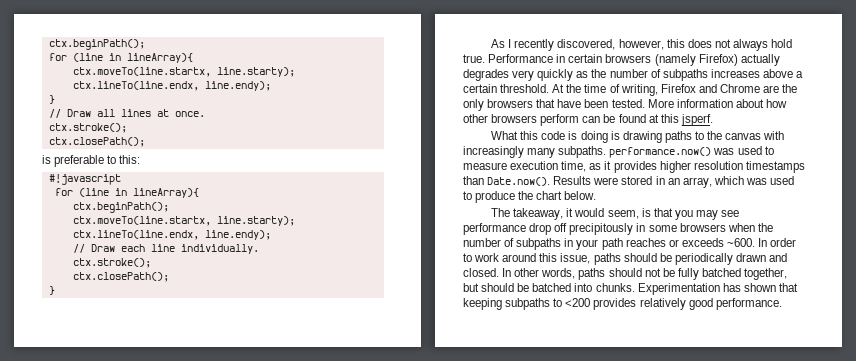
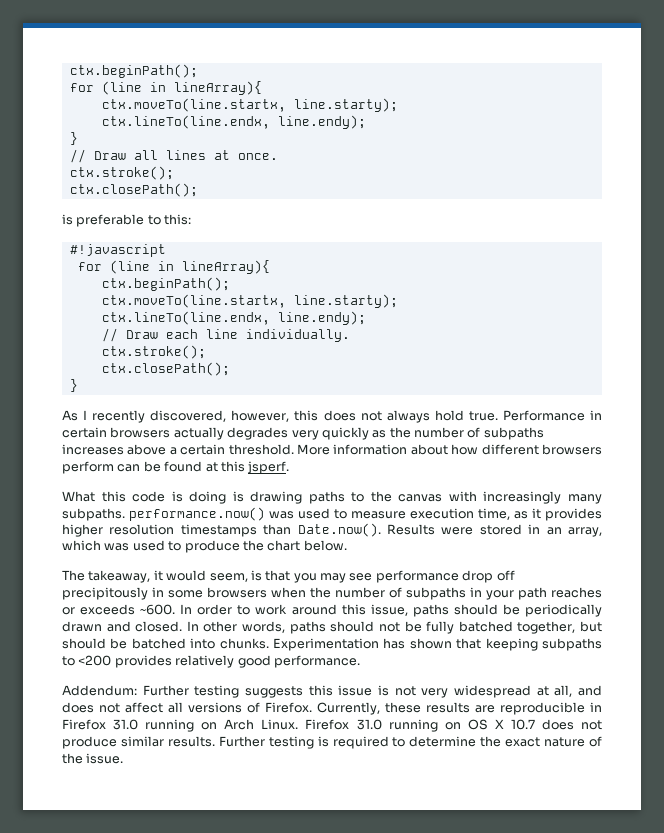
[654,54,738,66] (namely Firefox) -> (171, 432) none
[552,84,798,96] [463,99,645,111] At the time of writing, Firefox and Chrome are the only browsers that have been tested. -> (294, 449) none
[463,114,488,123] other -> [481,444,539,455] different
(782, 304) none -> [62,685,603,698] [62,702,602,715] [62,719,602,732] [62,736,602,749] [62,753,124,764] // Addendum: Further testing suggests this issue is not very widespread at all, and does not affect all versions of Firefox. Currently, these results are reproducible in Firefox 31.0 running on Arch Linux. Firefox 31.0 running on OS X 10.7 does not produce similar results. Further testing is required to determine the exact nature of the issue.

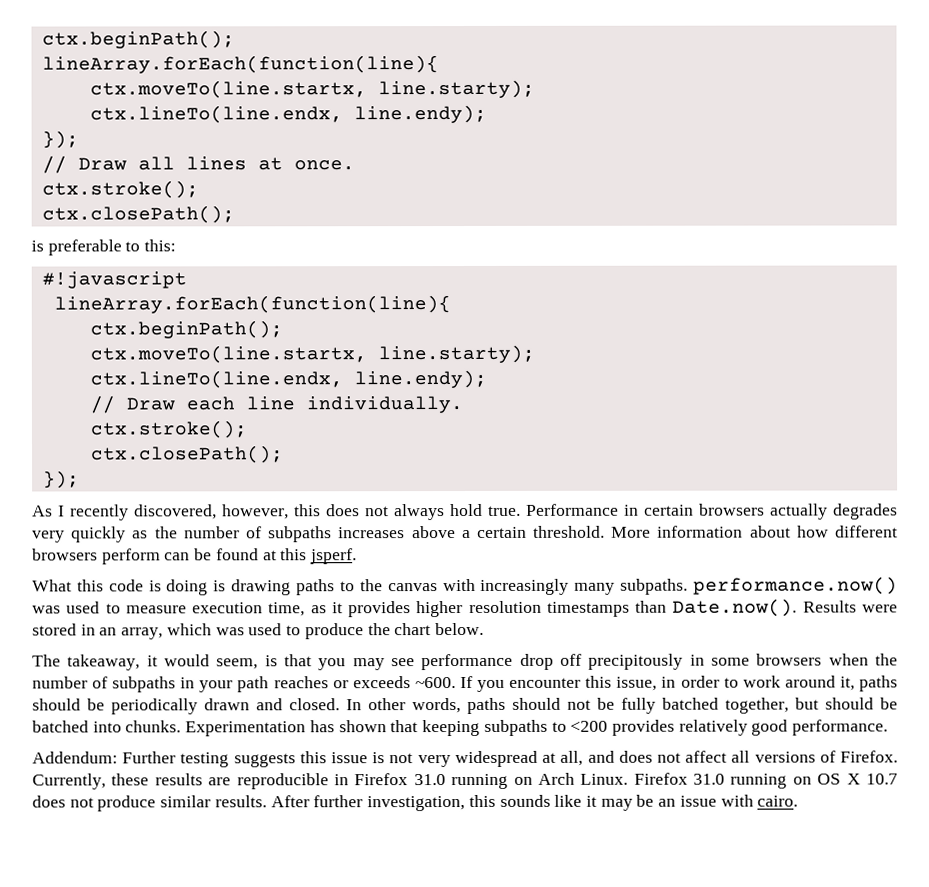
[69,64,198,78] [69,81,262,95] [101,98,398,112] [101,115,366,129] [69,132,78,145] ctx.beginPath(); // for (line in lineArray){ // ctx.moveTo(line.startx, line.starty); // ctx.lineTo(line.endx, line.endy); // } -> [41,30,235,49] [41,55,439,74] [89,79,535,99] [89,104,487,124] [41,130,79,149] ctx.beginPath(); // lineArray.forEach(function(line){ // ctx.moveTo(line.startx, line.starty); // ctx.lineTo(line.endx, line.endy); // });
[77,260,270,274] for (line in lineArray){ -> [53,295,451,314] lineArray.forEach(function(line){
[69,379,78,392] } -> [42,470,80,489] });
[180,604,193,614] In -> [459,675,677,692] If you encounter this issue, in
[341,604,408,616] this issue, -> [839,676,855,691] it,
[218,736,602,749] [62,753,124,764] Further testing is required to determine the exact nature of the issue. -> [270,794,799,812] After further investigation, this sounds like it may be an issue with cairo.

